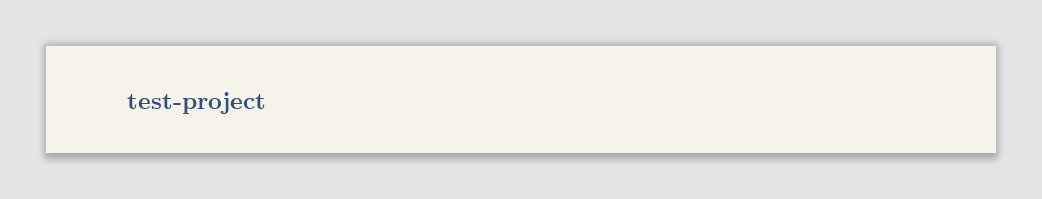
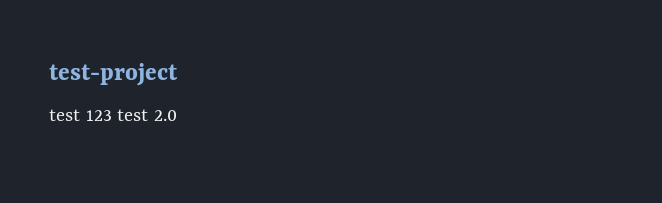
(266, 103) none -> [49,109,178,121] // test 123 test 2.0

